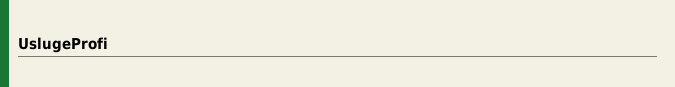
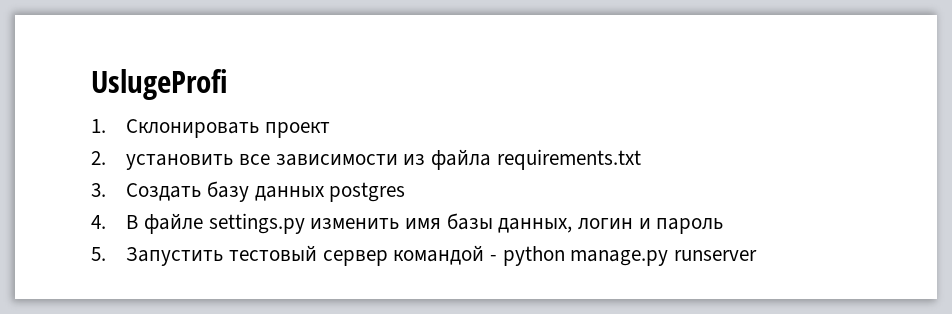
(108, 45) none -> [91,119,331,138] [91,149,641,170] [91,181,406,202] [91,213,724,234] [91,245,758,266] // 1. Склонировать проект // 2. установить все зависимости из файла requirements.txt // 3. Создать базу данных postgres // 4. В файле settings.py изменить имя базы данных, логин и пароль // 5. Запустить тестовый сервер командой - python manage.py runserver

